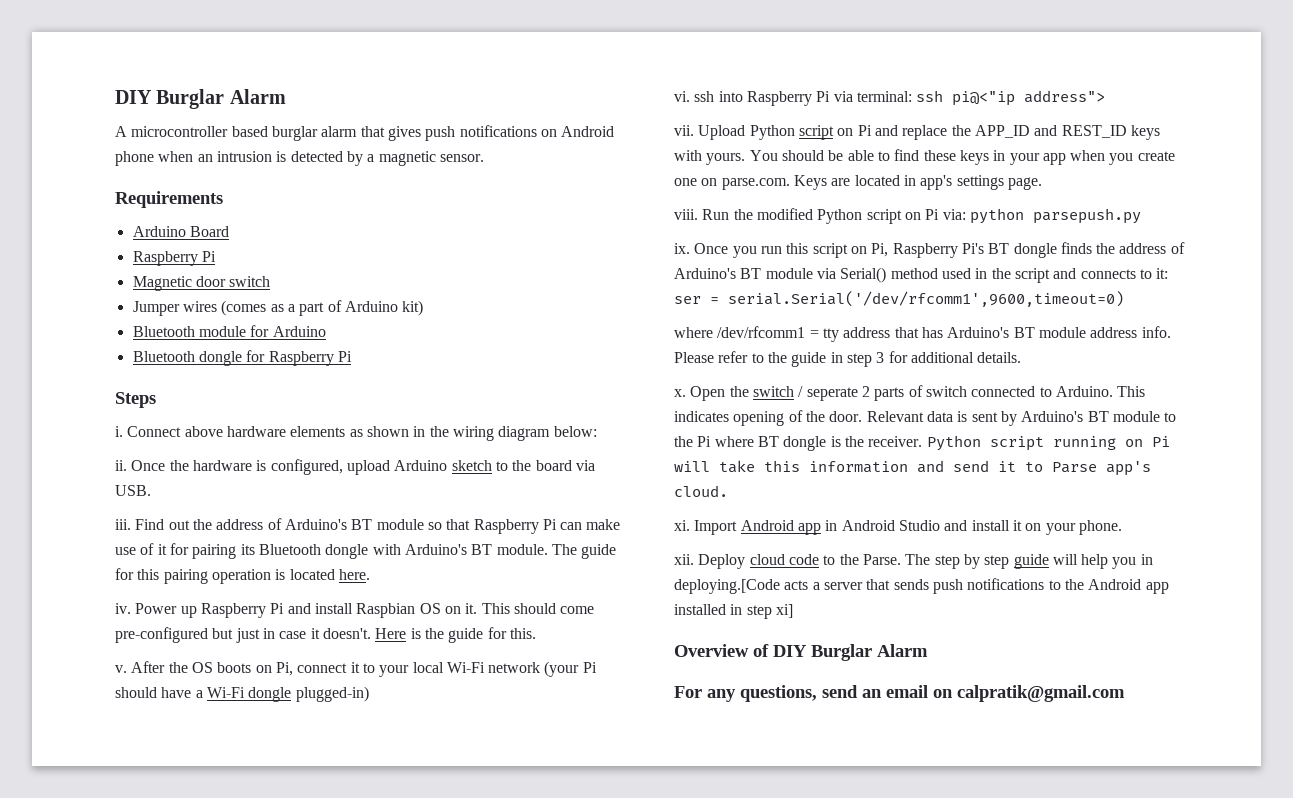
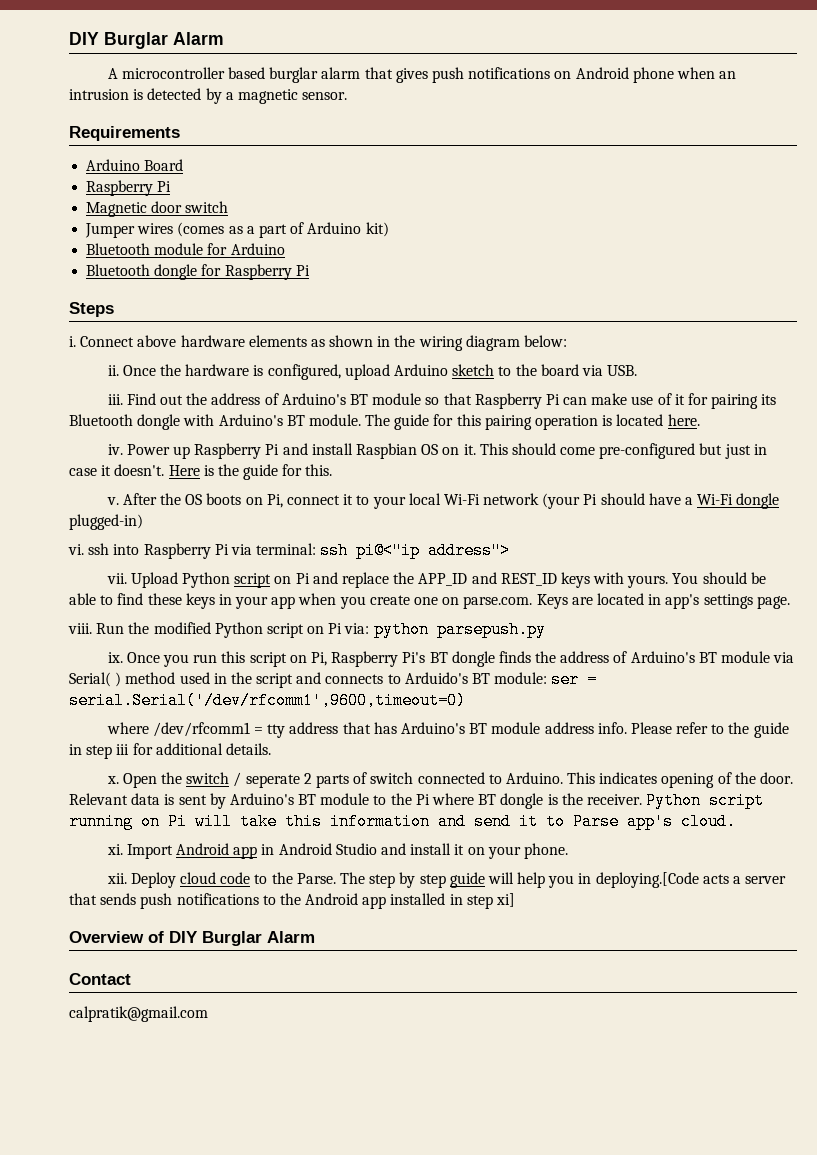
[840,267,887,283] Serial() -> [69,672,122,687] Serial( )
[1156,268,1169,279] it: -> [404,672,548,684] Arduido's BT module:
[876,352,885,363] 3 -> [116,744,130,755] iii
[674,685,953,702] For any questions, send an email on -> [69,973,131,985] Contact //

